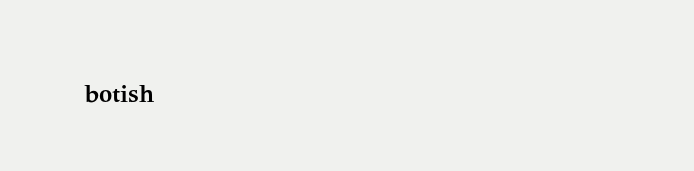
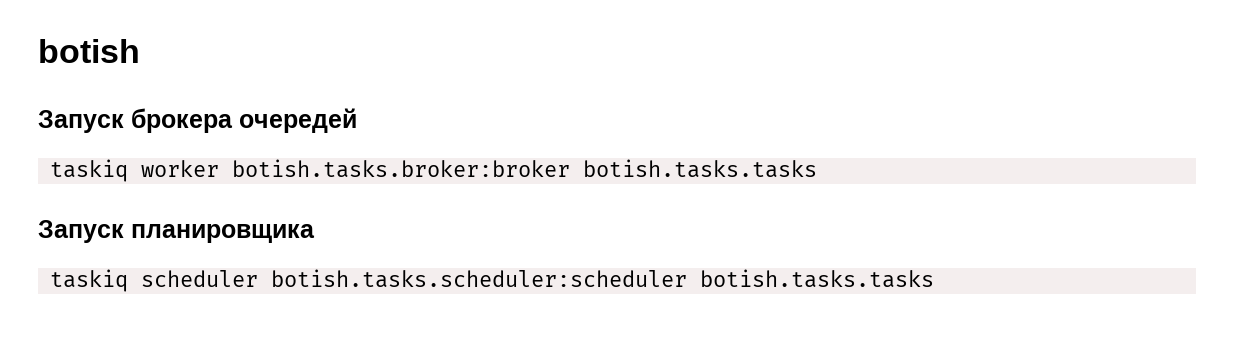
(154, 94) none -> [38,108,357,133] [50,159,818,182] [38,220,315,243] [50,269,935,292] // Запуск брокера очередей // taskiq worker botish.tasks.broker:broker botish.tasks.tasks // Запуск планировщика // taskiq scheduler botish.tasks.scheduler:scheduler botish.tasks.tasks

